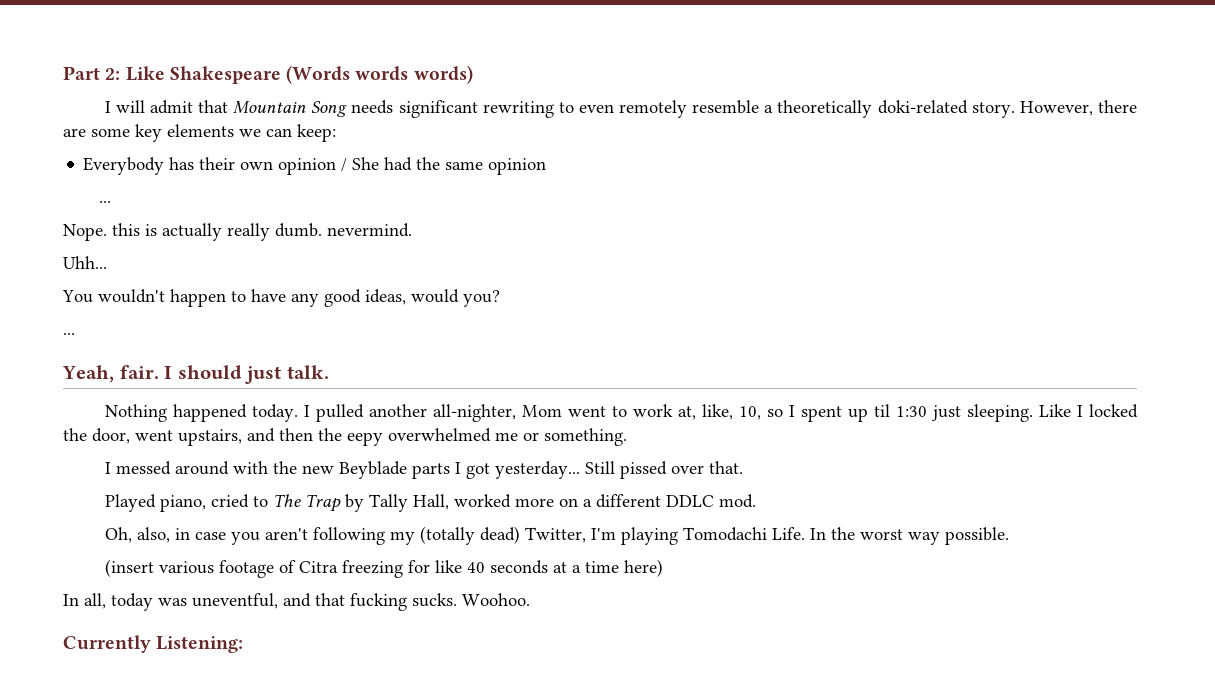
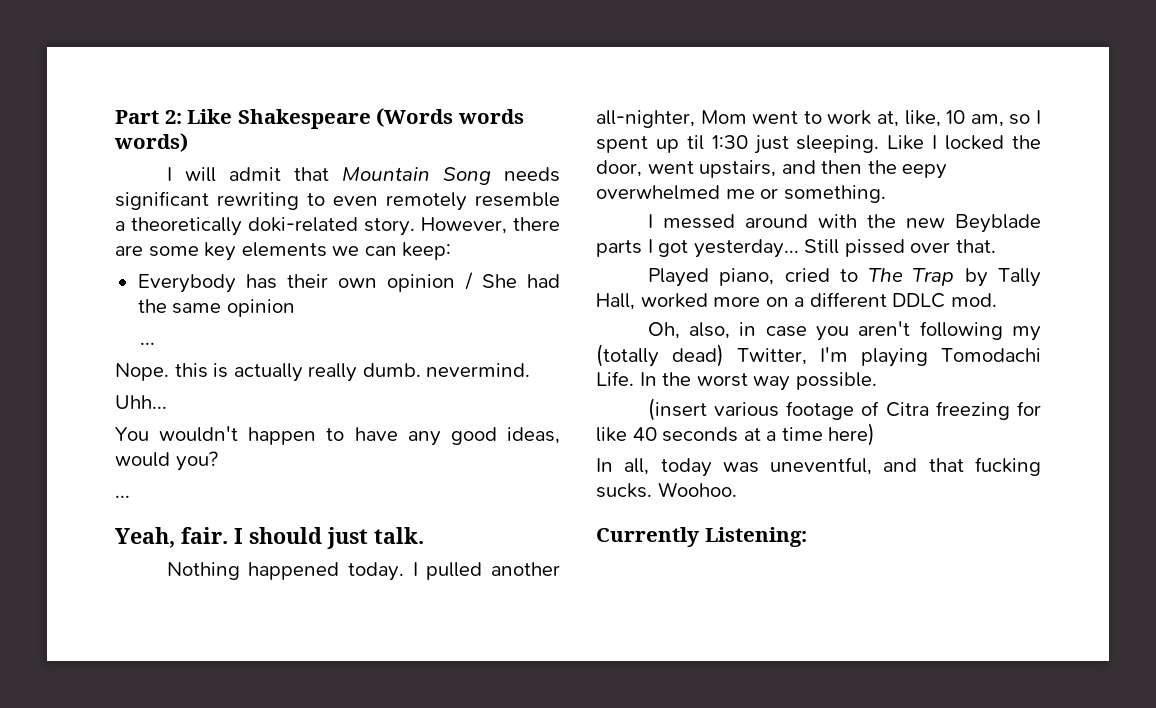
[738,406,761,420] 10, -> [946,110,1004,127] 10 am,

